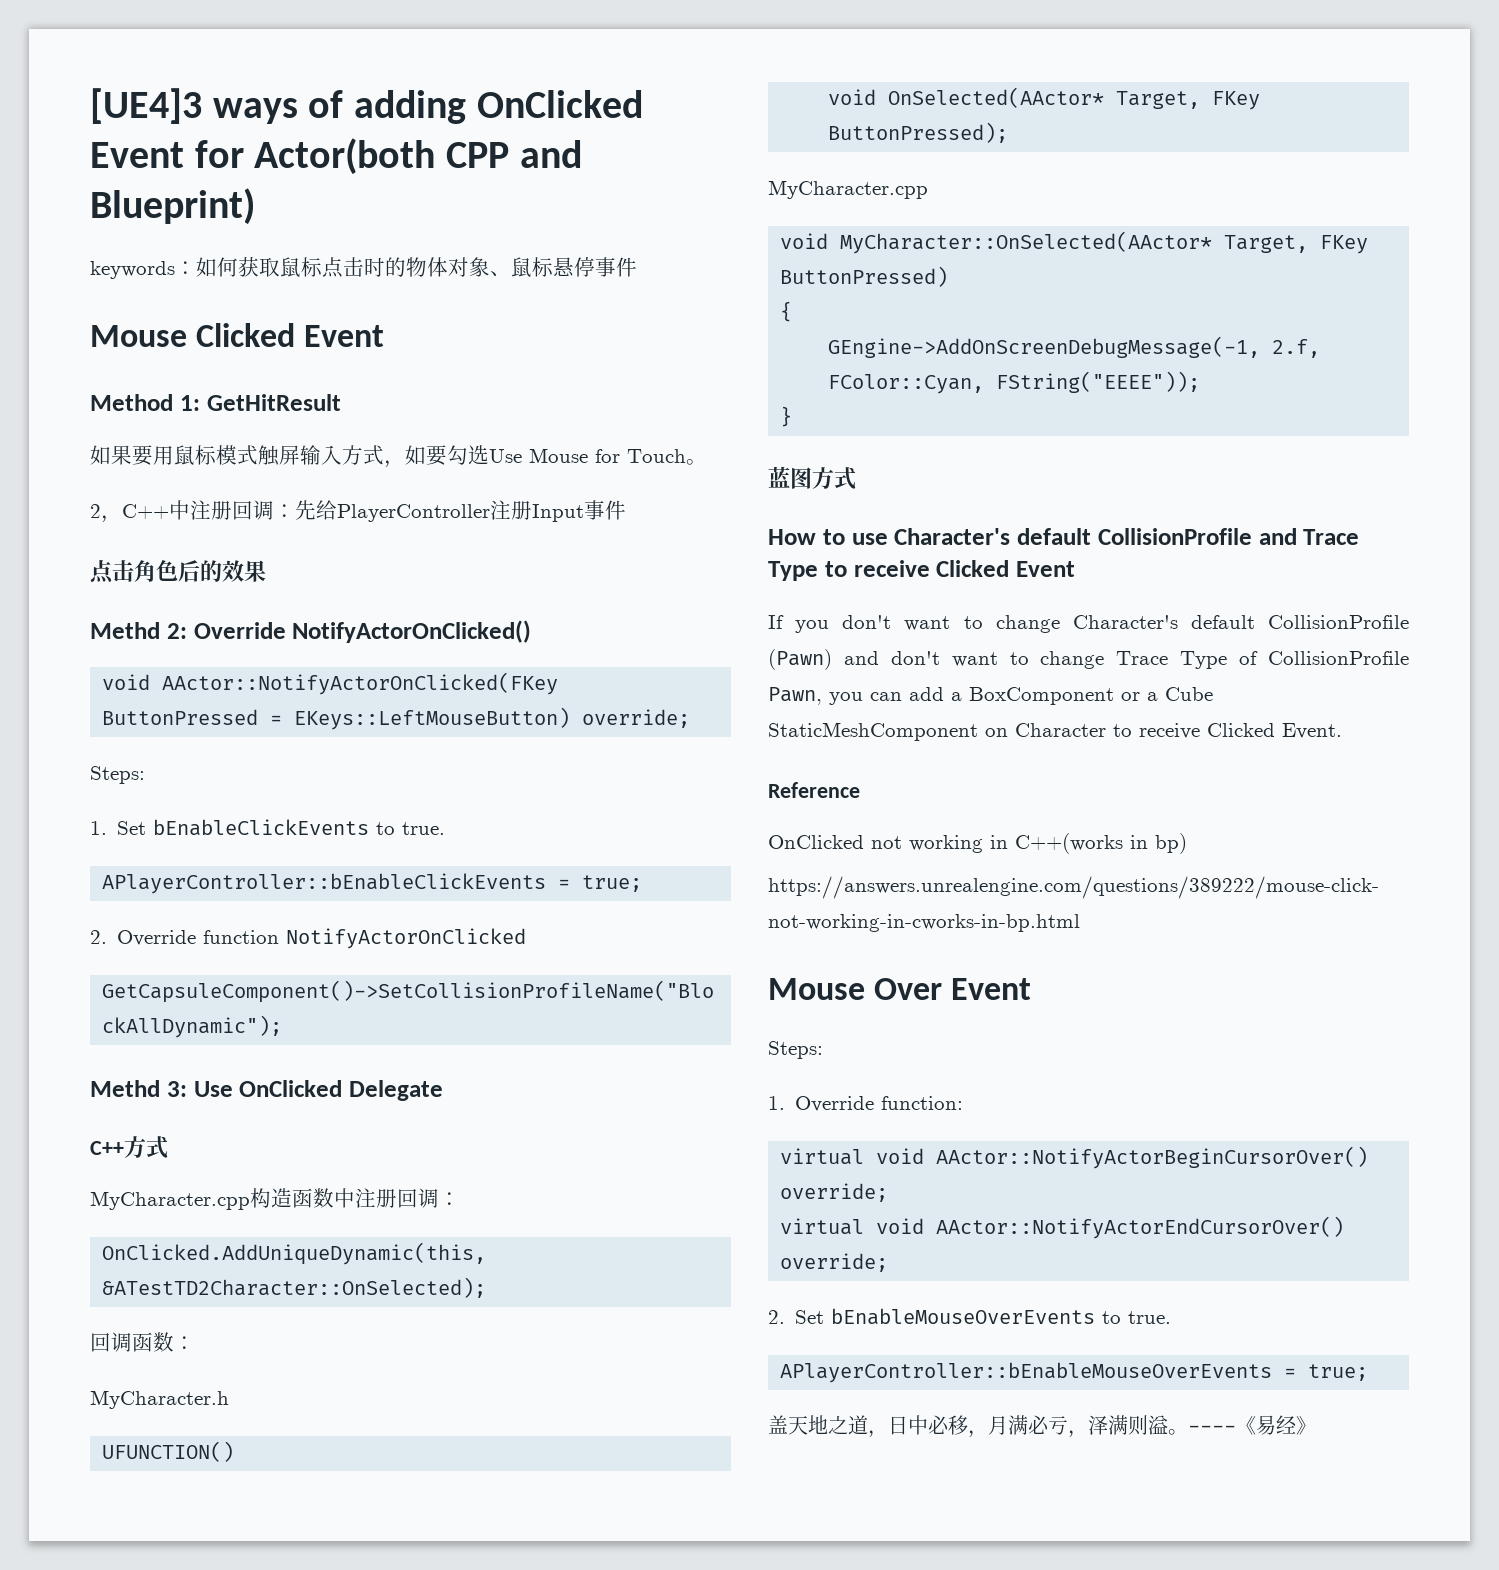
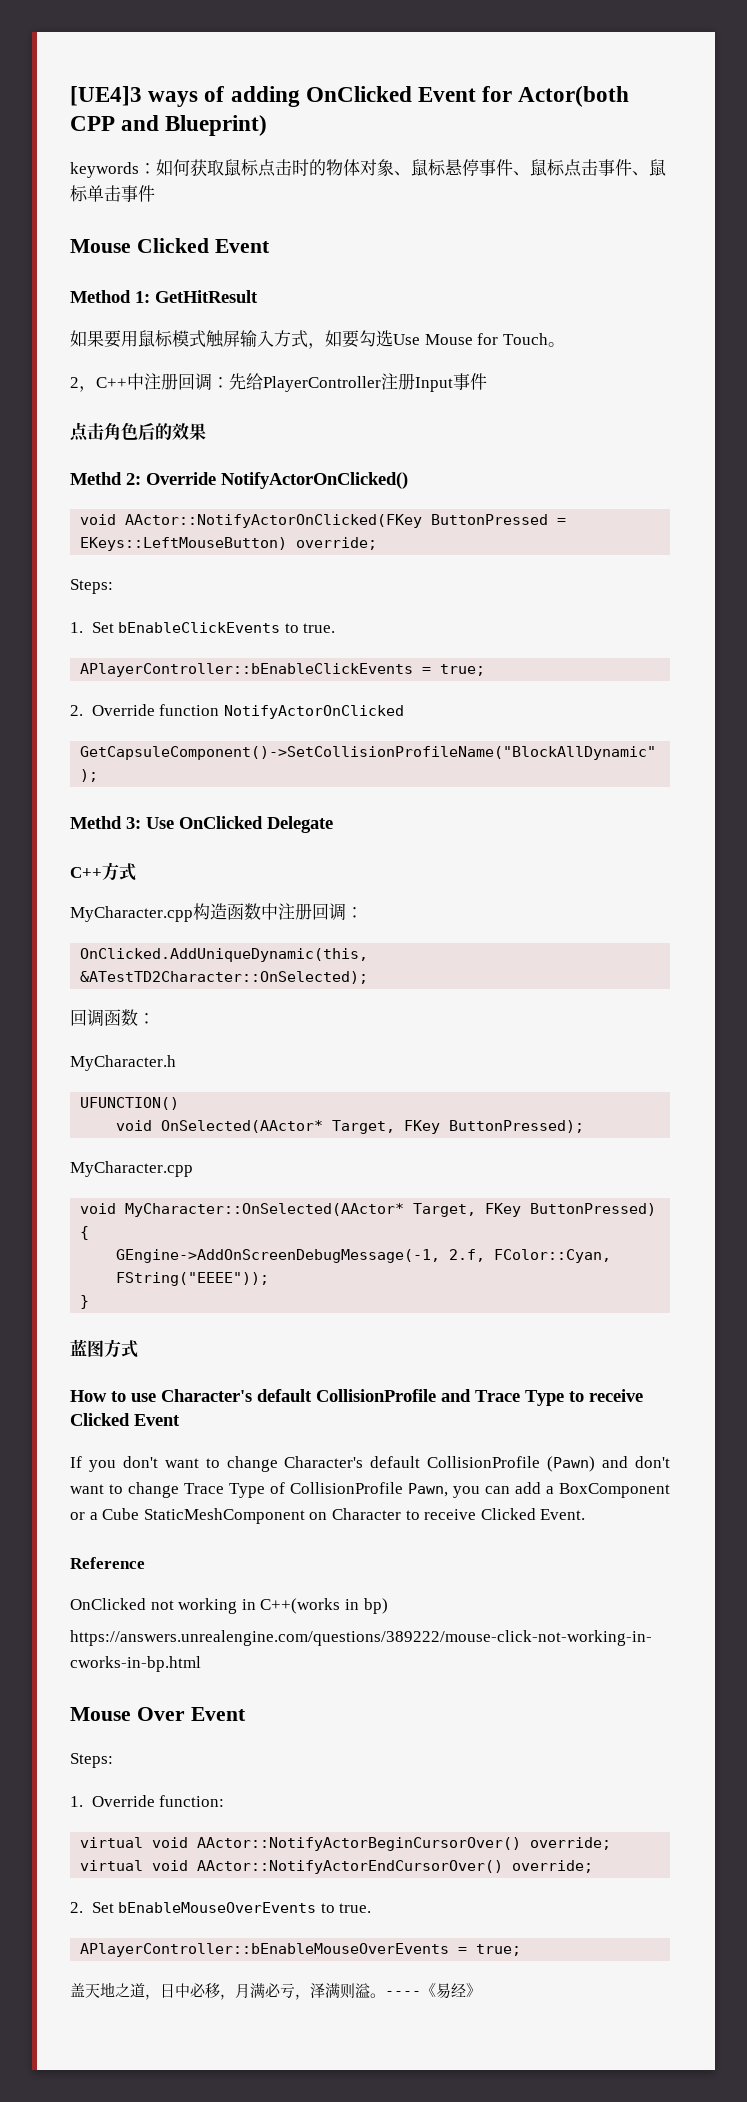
(637, 267) none -> [513,159,666,177] [70,185,155,202] 、鼠标点击事件、鼠标单击事件

